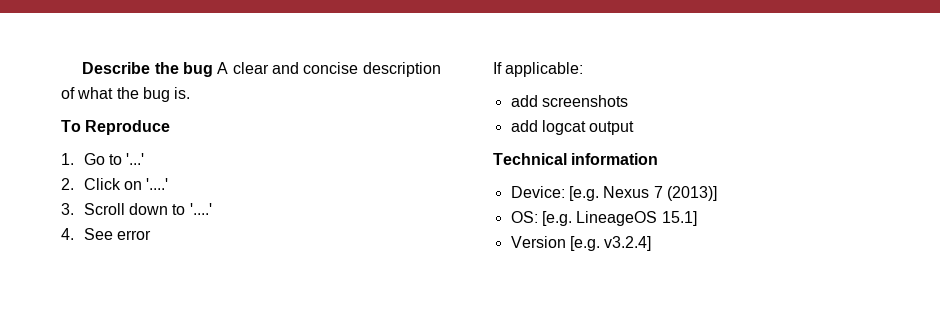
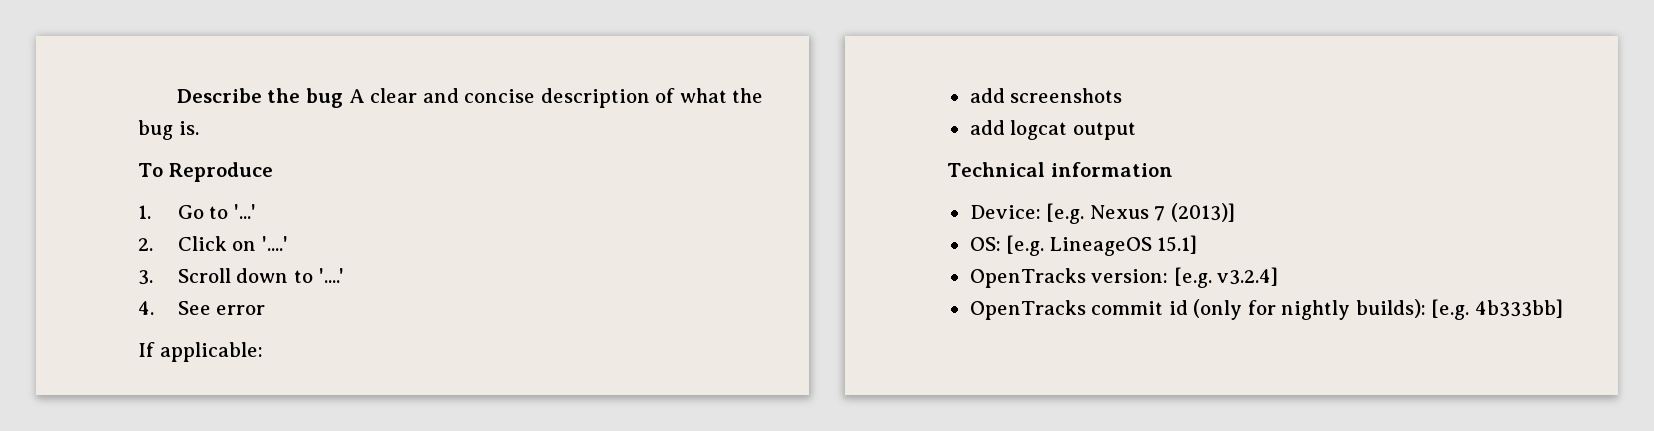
[510,236,566,248] Version -> [969,268,1169,288] OpenTracks version:
(652, 243) none -> [969,299,1563,320] // OpenTracks commit id (only for nightly builds): [e.g. 4b333bb]

